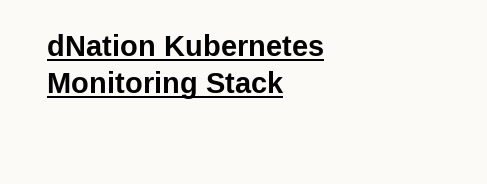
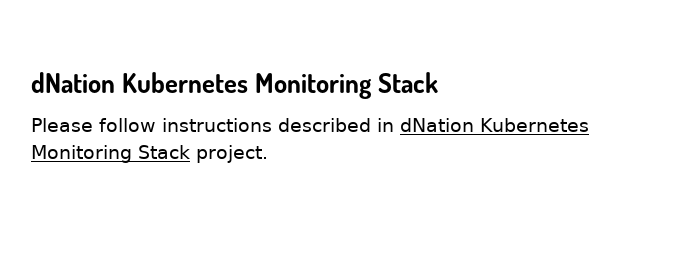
[47,34,324,56] [47,71,284,99] dNation Kubernetes Monitoring Stack -> [31,72,439,99] [31,118,589,132] [31,145,268,163] dNation Kubernetes Monitoring Stack // Please follow instructions described in dNation Kubernetes Monitoring Stack project.

